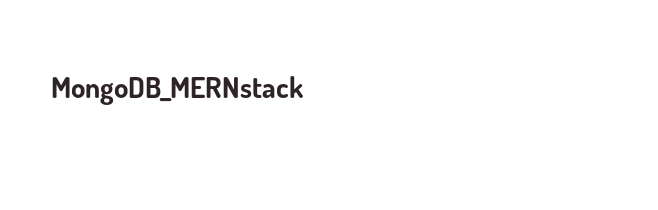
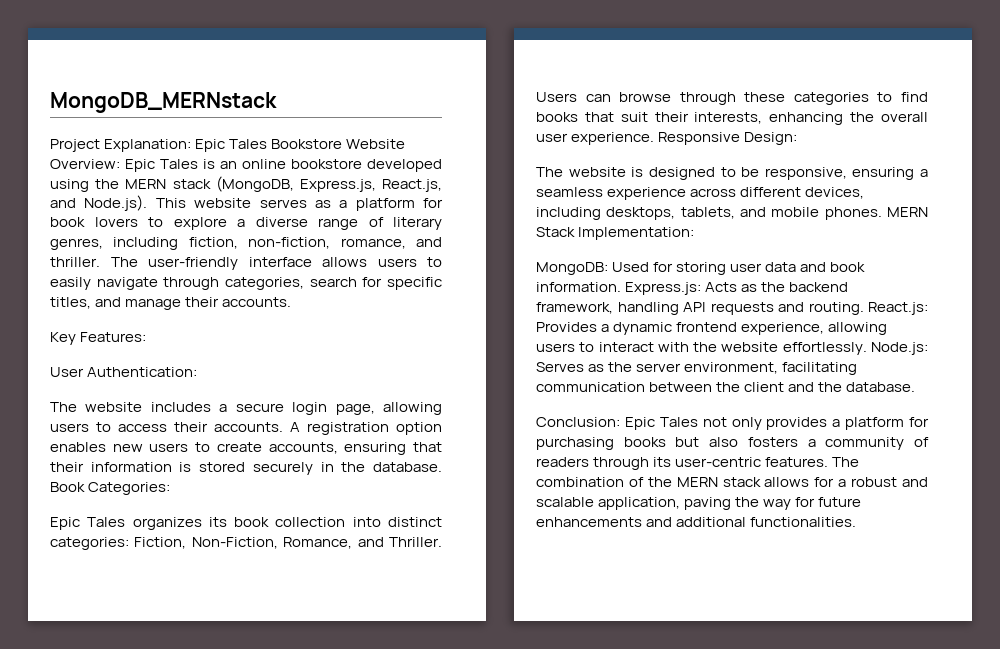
(303, 90) none -> [50,139,406,152] [50,159,442,172] [50,176,442,192] [50,195,443,211] [50,217,442,230] [50,237,442,250] [50,257,442,270] [50,277,442,290] [50,297,292,310] [50,332,147,345] [50,367,198,377] [50,402,443,415] [50,422,442,435] [50,442,443,455] [50,462,443,475] [50,482,171,495] [50,517,442,530] [50,537,442,550] [536,92,928,105] [536,112,929,125] [536,132,798,145] [536,167,928,180] [536,187,865,200] [536,207,928,220] [536,227,695,240] [536,262,866,275] [536,282,849,295] [536,302,928,315] [536,322,888,335] [536,342,928,355] [536,362,858,375] [536,382,916,392] [536,417,929,430] [536,437,929,450] [536,457,860,470] [536,477,929,487] [536,497,862,510] [536,517,857,527] // Project Explanation: Epic Tales Bookstore Website Overview: Epic Tales is an online bookstore developed using the MERN stack (MongoDB, Express.js, React.js, and Node.js). This website serves as a platform for book lovers to explore a diverse range of literary genres, including fiction, non-fiction, romance, and thriller. The user-friendly interface allows users to easily navigate through categories, search for specific titles, and manage their accounts. // Key Features: // User Authentication: // The website includes a secure login page, allowing users to access their accounts. A registration option enables new users to create accounts, ensuring that their information is stored securely in the database. Book Categories: // Epic Tales organizes its book collection into distinct categories: Fiction, Non-Fiction, Romance, and Thriller. Users can browse through these categories to find books that suit their interests, enhancing the overall user experience. Responsive Design: // The website is designed to be responsive, ensuring a seamless experience across different devices, including desktops, tablets, and mobile phones. MERN Stack Implementation: // MongoDB: Used for storing user data and book information. Express.js: Acts as the backend framework, handling API requests and routing. React.js: Provides a dynamic frontend experience, allowing users to interact with the website effortlessly. Node.js: Serves as the server environment, facilitating communication between the client and the database. // Conclusion: Epic Tales not only provides a platform for purchasing books but also fosters a community of readers through its user-centric features. The combination of the MERN stack allows for a robust and scalable application, paving the way for future enhancements and additional functionalities.

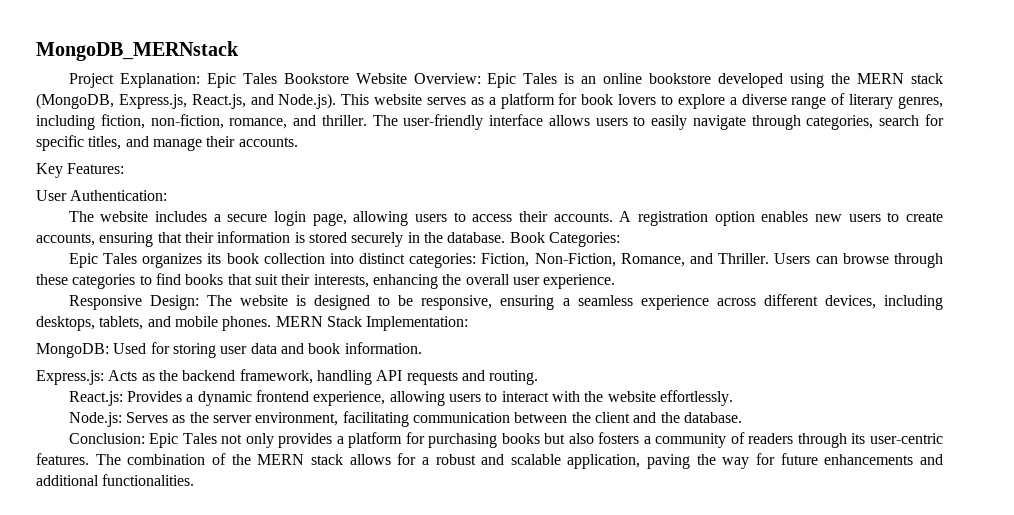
(655, 138) none -> (616, 281) //
(798, 138) // -> (199, 302) none
(621, 287) none -> (422, 348) //
(864, 308) none -> (539, 377) //
(867, 348) none -> (733, 398) //

